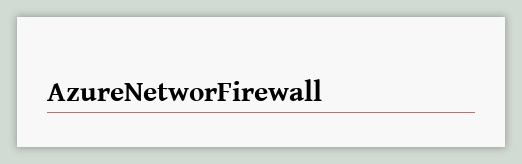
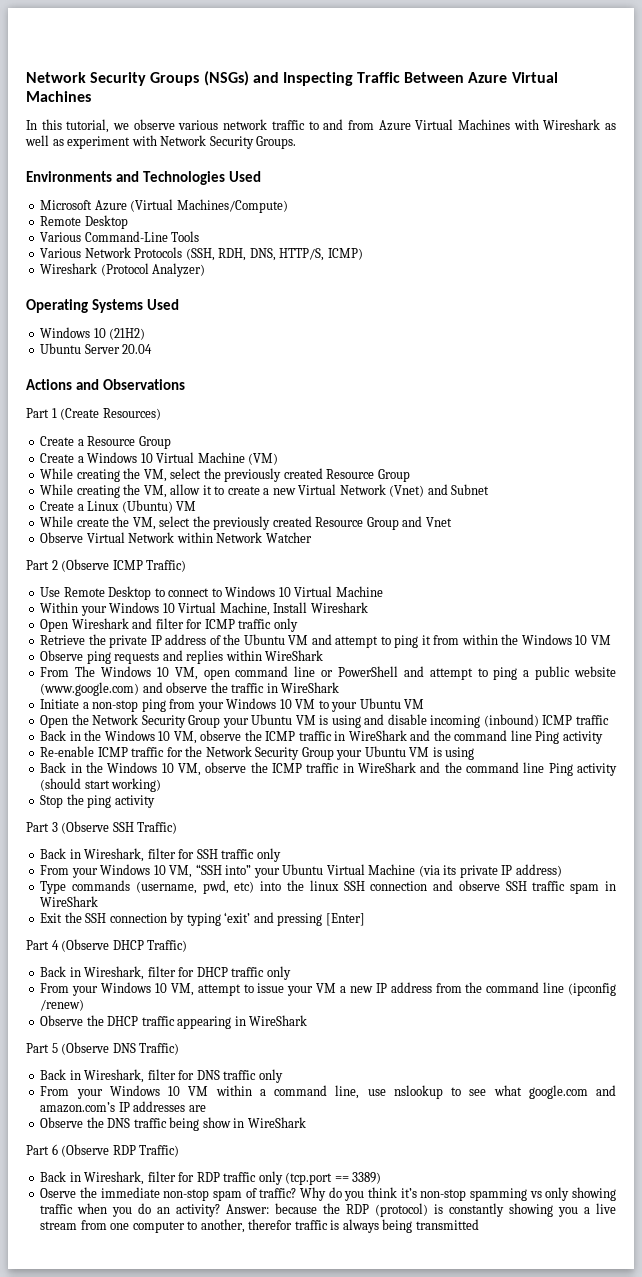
[47,79,322,101] AzureNetworFirewall -> [26,71,558,86] [26,91,91,102] [26,119,616,133] [25,135,297,149] [26,171,262,185] [40,199,288,213] [40,215,128,229] [40,231,200,242] [40,247,363,261] [40,263,206,277] [26,299,180,313] [40,327,146,340] [40,343,153,354] [26,379,186,390] [26,408,161,420] [40,436,171,449] [40,452,279,465] [40,468,410,482] [40,484,490,498] [40,500,197,513] [40,516,452,530] [40,532,312,543] [26,559,187,572] [40,586,383,600] [40,602,368,616] [40,618,298,632] [40,634,611,648] [40,650,324,664] [40,666,616,680] [40,682,340,696] [40,698,425,712] [40,714,609,728] [40,730,603,744] [40,746,475,760] [40,762,617,776] [40,778,162,792] [40,794,155,808] [26,821,178,834] [40,848,281,862] [40,864,562,878] [40,880,617,894] [40,896,99,907] [40,912,365,926] [26,939,188,952] [40,966,291,980] [40,982,616,996] [40,999,85,1011] [40,1015,308,1029] [26,1042,180,1055] [40,1069,283,1083] [40,1085,616,1099] [40,1101,206,1113] [40,1117,306,1131] [26,1144,180,1157] [40,1171,382,1185] [40,1187,616,1201] [40,1203,617,1217] [40,1219,479,1233] Network Security Groups (NSGs) and Inspecting Traffic Between Azure Virtual Machines // In this tutorial, we observe various network traffic to and from Azure Virtual Machines with Wireshark as well as experiment with Network Security Groups. // Environments and Technologies Used // Microsoft Azure (Virtual Machines/Compute) // Remote Desktop // Various Command-Line Tools // Various Network Protocols (SSH, RDH, DNS, HTTP/S, ICMP) // Wireshark (Protocol Analyzer) // Operating Systems Used // Windows 10 (21H2) // Ubuntu Server 20.04 // Actions and Observations // Part 1 (Create Resources) // Create a Resource Group // Create a Windows 10 Virtual Machine (VM) // While creating the VM, select the previously created Resource Group // While creating the VM, allow it to create a new Virtual Network (Vnet) and Subnet // Create a Linux (Ubuntu) VM // While create the VM, select the previously created Resource Group and Vnet // Observe Virtual Network within Network Watcher // Part 2 (Observe ICMP Traffic) // Use Remote Desktop to connect to Windows 10 Virtual Machine // Within your Windows 10 Virtual Machine, Install Wireshark // Open Wireshark and filter for ICMP traffic only // Retrieve the private IP address of the Ubuntu VM and attempt to ping it from within the Windows 10 VM // Observe ping requests and replies within WireShark // From The Windows 10 VM, open command line or PowerShell and attempt to ping a public website (www.google.com) and observe the traffic in WireShark // Initiate a non-stop ping from your Windows 10 VM to your Ubuntu VM // Open the Network Security Group your Ubuntu VM is using and disable incoming (inbound) ICMP traffic // Back in the Windows 10 VM, observe the ICMP traffic in WireShark and the command line Ping activity // Re-enable ICMP traffic for the Network Security Group your Ubuntu VM is using // Back in the Windows 10 VM, observe the ICMP traffic in WireShark and the command line Ping activity (should start working) // Stop the ping activity // Part 3 (Observe SSH Traffic) // Back in Wireshark, filter for SSH traffic only // From your Windows 10 VM, “SSH into” your Ubuntu Virtual Machine (via its private IP address) // Type commands (username, pwd, etc) into the linux SSH connection and observe SSH traffic spam in WireShark // Exit the SSH connection by typing ‘exit’ and pressing [Enter] // Part 4 (Observe DHCP Traffic) // Back in Wireshark, filter for DHCP traffic only // From your Windows 10 VM, attempt to issue your VM a new IP address from the command line (ipconfig /renew) // Observe the DHCP traffic appearing in WireShark // Part 5 (Observe DNS Traffic) // Back in Wireshark, filter for DNS traffic only // From your Windows 10 VM within a command line, use nslookup to see what google.com and amazon.com’s IP addresses are // Observe the DNS traffic being show in WireShark // Part 6 (Observe RDP Traffic) // Back in Wireshark, filter for RDP traffic only (tcp.port == 3389) // Oserve the immediate non-stop spam of traffic? Why do you think it’s non-stop spamming vs only showing traffic when you do an activity? Answer: because the RDP (protocol) is constantly showing you a live stream from one computer to another, therefor traffic is always being transmitted

